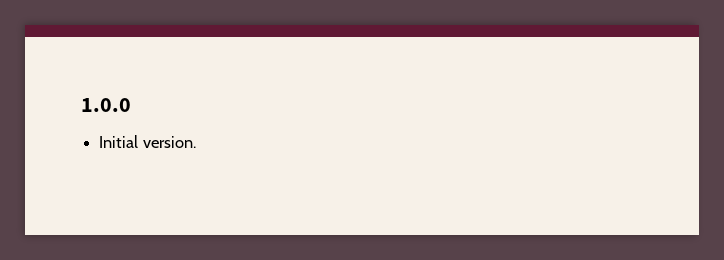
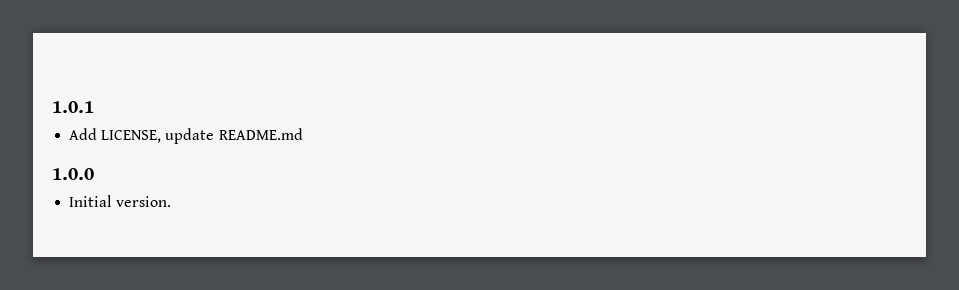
(81, 105) none -> [52,101,94,113] [69,128,303,144] 1.0.1 // Add LICENSE, update README.md //

